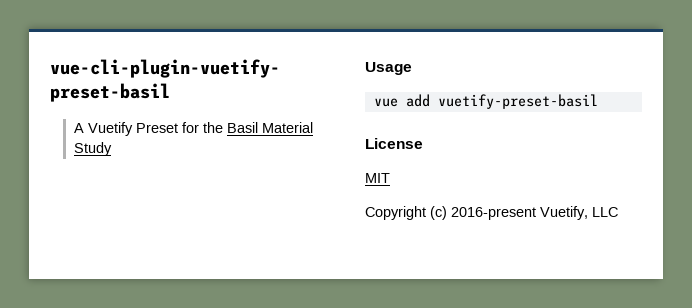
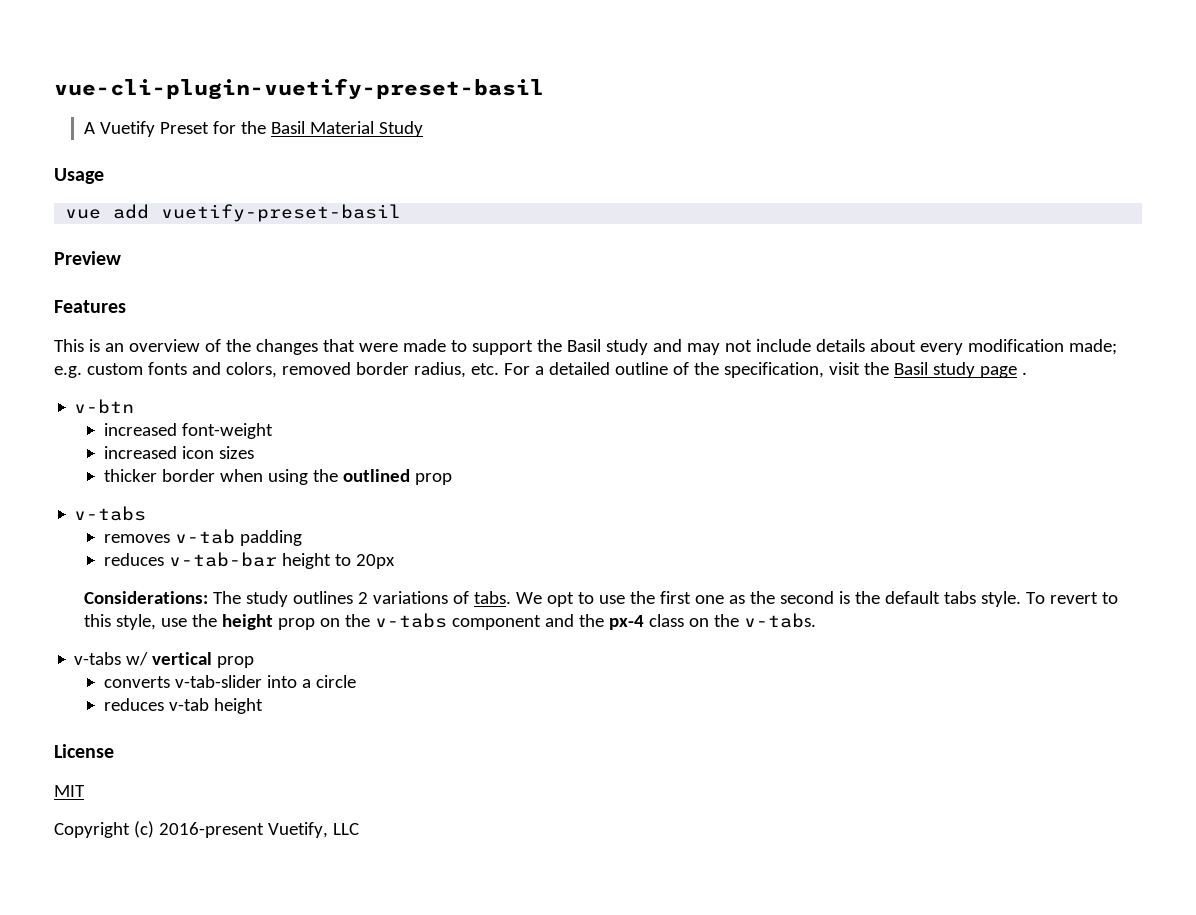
(598, 101) none -> [54,251,121,265] [54,300,126,313] [54,339,1117,355] [54,362,1027,378] [74,399,135,414] [104,423,274,439] [104,446,255,459] [104,469,453,485] [74,506,147,521] [104,529,303,546] [104,552,396,569] [83,591,1118,607] [83,613,816,630] [74,652,255,668] [104,675,357,688] [104,698,264,714] // Preview // Features // This is an overview of the changes that were made to support the Basil study and may not include details about every modification made; e.g. custom fonts and colors, removed border radius, etc. For a detailed outline of the specification, visit the Basil study page . // v-btn // increased font-weight // increased icon sizes // thicker border when using the outlined prop // v-tabs // removes v-tab padding // reduces v-tab-bar height to 20px // Considerations: The study outlines 2 variations of tabs. We opt to use the first one as the second is the default tabs style. To revert to this style, use the height prop on the v-tabs component and the px-4 class on the v-tabs. // v-tabs w/ vertical prop // converts v-tab-slider into a circle // reduces v-tab height

